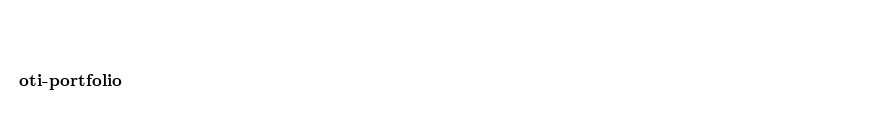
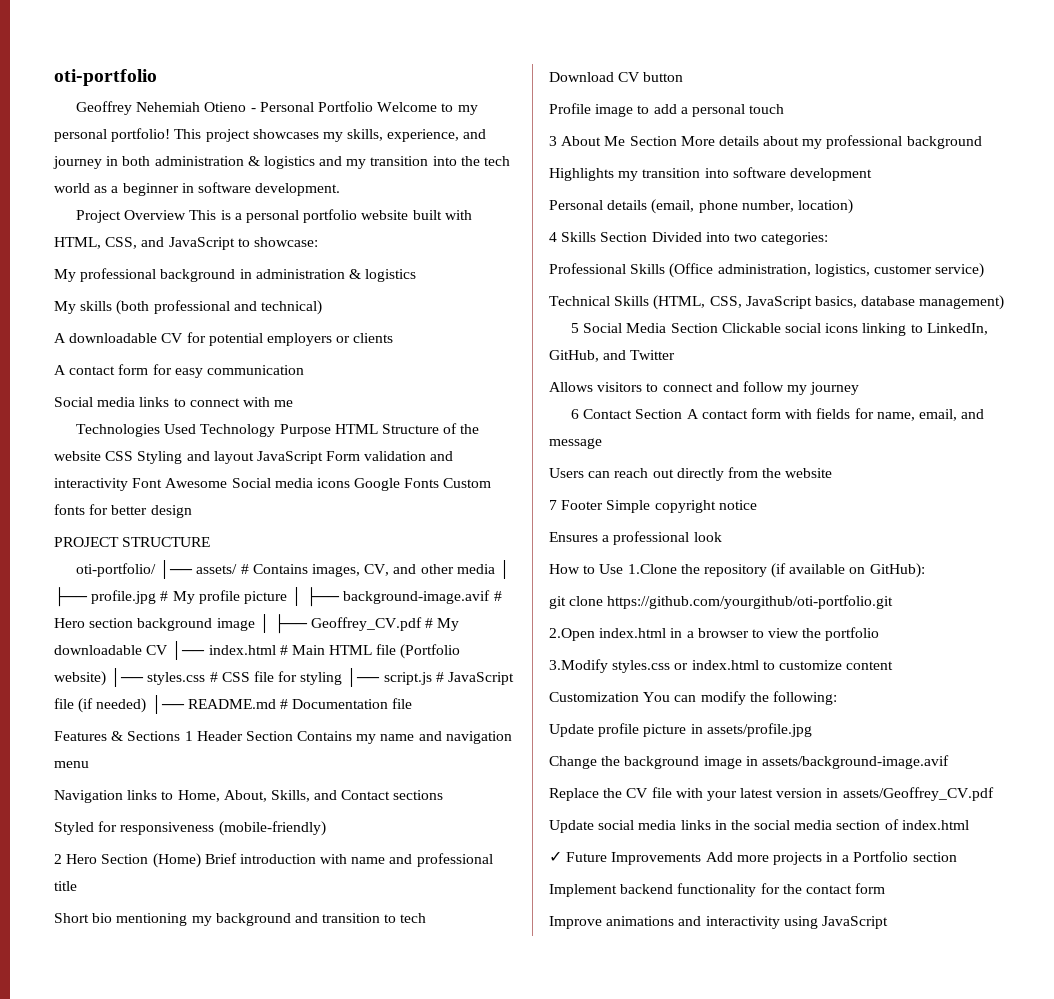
(122, 82) none -> [76,101,478,115] [54,128,487,142] [53,156,511,169] [54,182,341,196] [76,209,472,223] [54,237,318,250] [54,268,417,282] [54,300,322,315] [54,332,394,346] [54,364,304,378] [54,397,294,407] [76,423,480,437] [54,451,454,464] [54,478,492,491] [54,504,192,518] [54,537,211,547] [76,560,510,579] [54,587,502,607] [54,614,460,634] [54,641,461,660] [54,668,515,687] [54,695,413,714] [54,731,512,744] [54,761,89,768] [54,790,444,803] [54,821,326,836] [54,853,493,868] [54,881,77,891] [54,913,427,926] [549,72,684,82] [549,103,785,117] [549,135,982,149] [549,167,872,181] [549,199,853,214] [549,232,829,245] [549,263,985,278] [549,295,1005,310] [571,323,988,336] [549,350,676,362] [549,381,860,395] [571,408,985,421] [549,438,602,449] [549,467,833,481] [549,500,757,513] [549,531,722,545] [549,563,925,578] [549,595,894,609] [549,627,880,641] [549,659,894,673] [549,691,837,705] [549,723,812,737] [549,755,949,769] [549,787,994,801] [549,819,969,833] [549,851,957,865] [549,883,886,897] [549,916,888,929] // Geoffrey Nehemiah Otieno - Personal Portfolio Welcome to my personal portfolio! This project showcases my skills, experience, and journey in both administration & logistics and my transition into the tech world as a beginner in software development. // Project Overview This is a personal portfolio website built with HTML, CSS, and JavaScript to showcase: // My professional background in administration & logistics // My skills (both professional and technical) // A downloadable CV for potential employers or clients // A contact form for easy communication // Social media links to connect with me // Technologies Used Technology Purpose HTML Structure of the website CSS Styling and layout JavaScript Form validation and interactivity Font Awesome Social media icons Google Fonts Custom fonts for better design // PROJECT STRUCTURE // oti-portfolio/ │── assets/ # Contains images, CV, and other media │ ├── profile.jpg # My profile picture │ ├── background-image.avif # Hero section background image │ ├── Geoffrey_CV.pdf # My downloadable CV │── index.html # Main HTML file (Portfolio website) │── styles.css # CSS file for styling │── script.js # JavaScript file (if needed) │── README.md # Documentation file // Features & Sections 1 Header Section Contains my name and navigation menu // Navigation links to Home, About, Skills, and Contact sections // Styled for responsiveness (mobile-friendly) // 2 Hero Section (Home) Brief introduction with name and professional title // Short bio mentioning my background and transition to tech // Download CV button // Profile image to add a personal touch // 3 About Me Section More details about my professional background // Highlights my transition into software development // Personal details (email, phone number, location) // 4 Skills Section Divided into two categories: // Professional Skills (Office administration, logistics, customer service) // Technical Skills (HTML, CSS, JavaScript basics, database management) // 5 Social Media Section Clickable social icons linking to LinkedIn, GitHub, and Twitter // Allows visitors to connect and follow my journey // 6 Contact Section A contact form with fields for name, email, and message // Users can reach out directly from the website // 7 Footer Simple copyright notice // Ensures a professional look // How to Use 1.Clone the repository (if available on GitHub): // git clone https://github.com/yourgithub/oti-portfolio.git // 2.Open index.html in a browser to view the portfolio // 3.Modify styles.css or index.html to customize content // Customization You can modify the following: // Update profile picture in assets/profile.jpg // Change the background image in assets/background-image.avif // Replace the CV file with your latest version in assets/Geoffrey_CV.pdf // Update social media links in the social media section of index.html // ✓ Future Improvements Add more projects in a Portfolio section // Implement backend functionality for the contact form // Improve animations and interactivity using JavaScript

